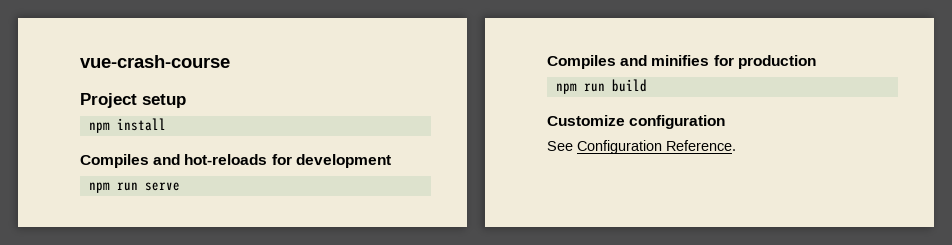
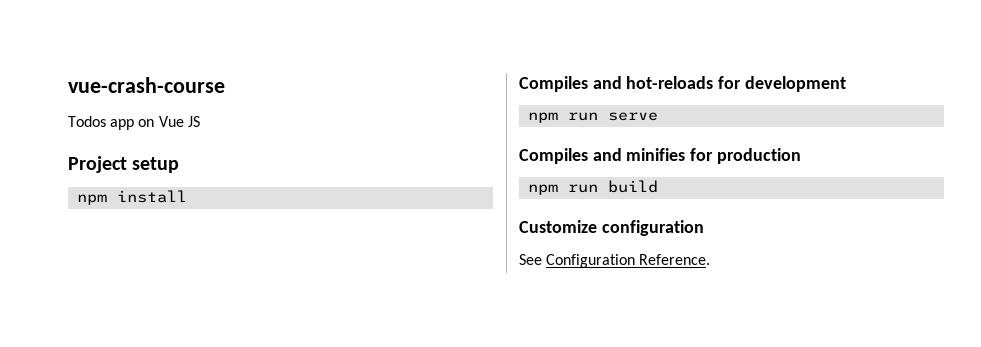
(230, 61) none -> [68,116,200,130] // Todos app on Vue JS

